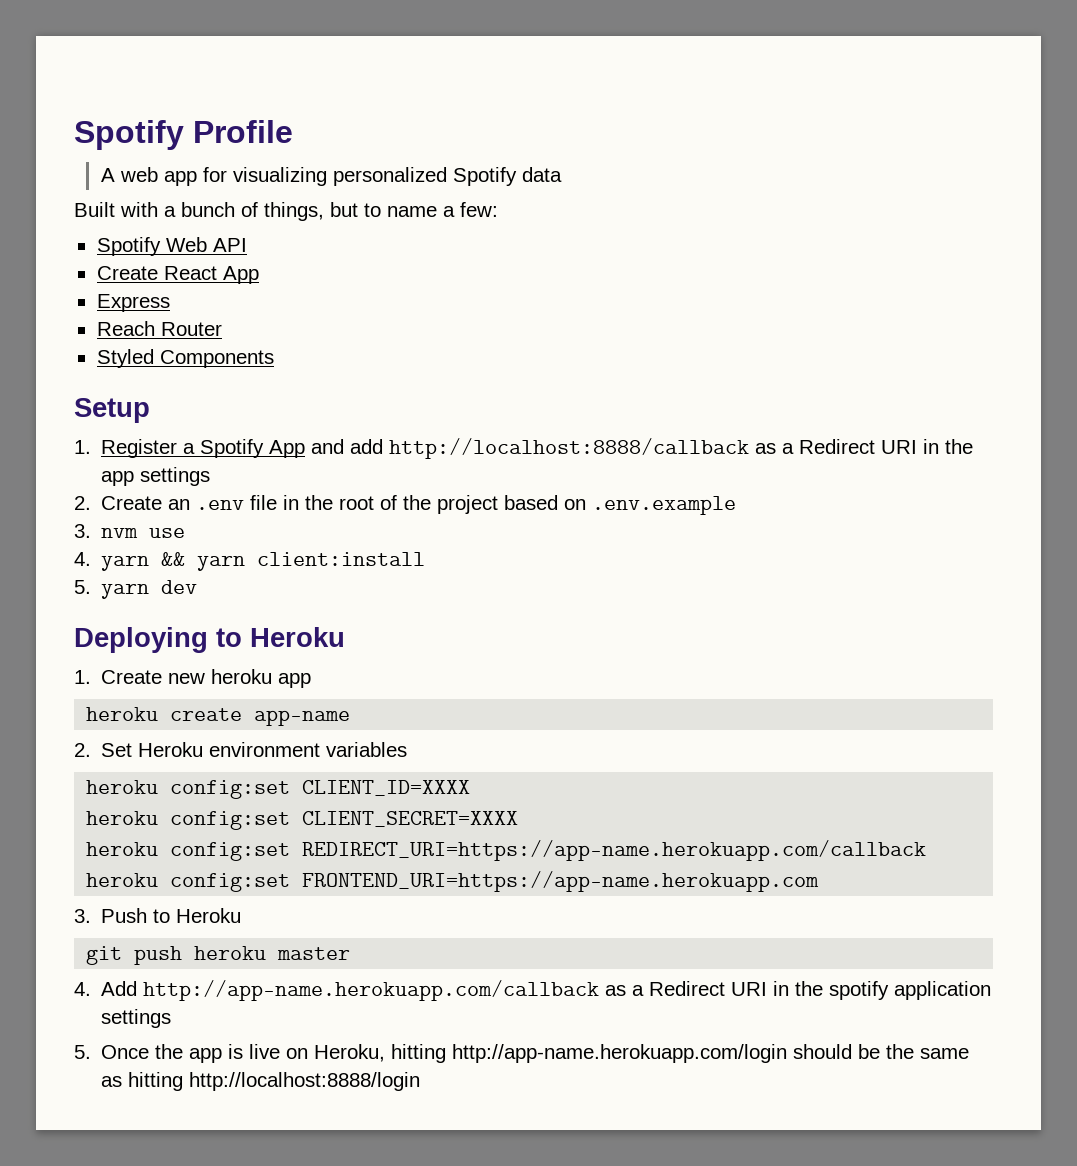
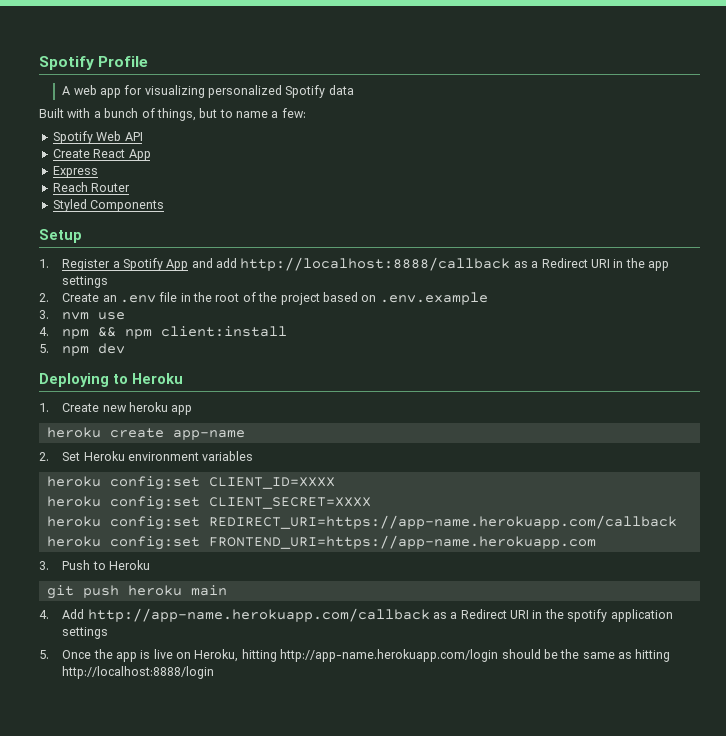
[101,552,246,571] yarn && yarn -> [62,327,153,339] npm && npm
[101,584,150,599] yarn -> [62,346,90,356] npm
[277,947,351,960] master -> [190,585,227,596] main

